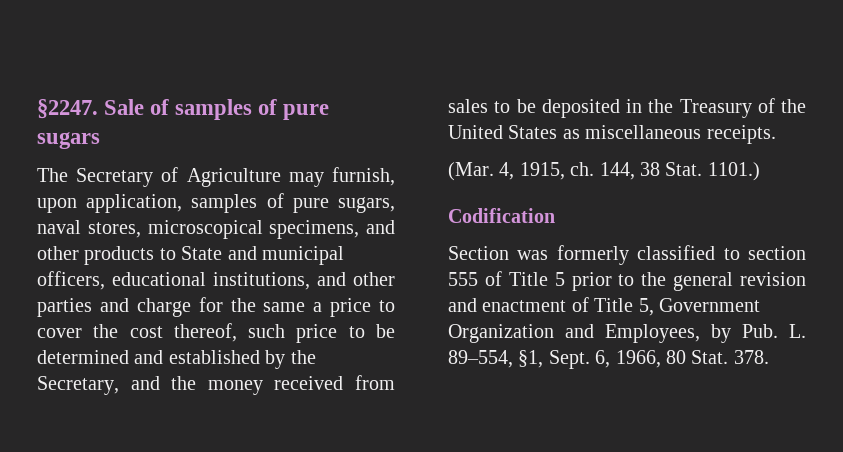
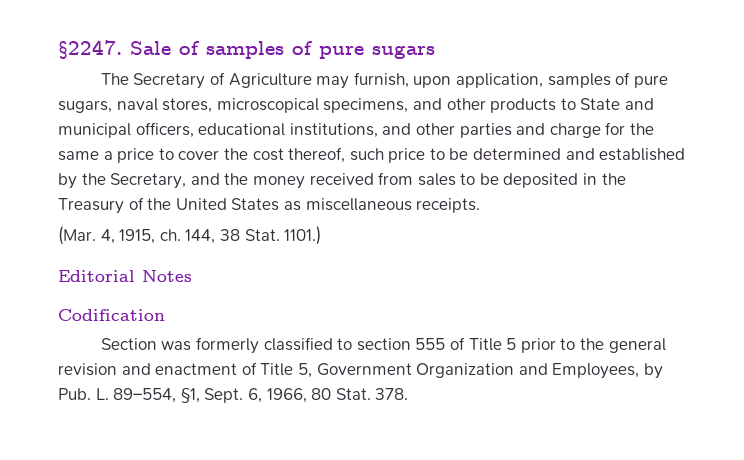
(760, 171) none -> [58,270,192,282] // Editorial Notes

